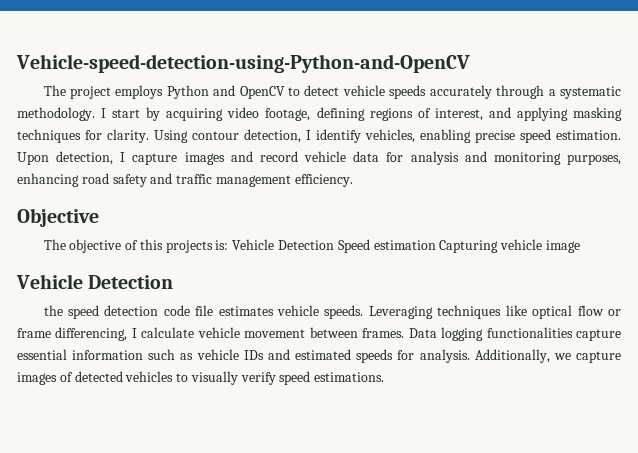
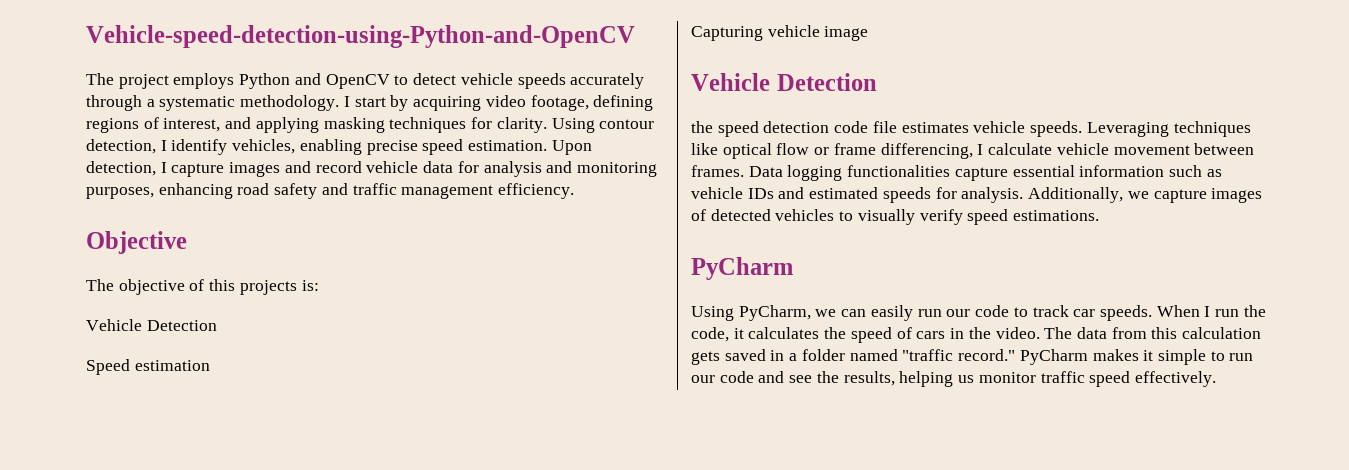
[232,239,335,250] Vehicle Detection -> [86,319,217,331] // Vehicle Detection //
(436, 245) none -> (210, 365) //
(385, 377) none -> [691,257,793,280] [691,305,1266,321] [691,327,1262,343] [691,349,1254,365] [691,371,1216,387] // PyCharm // Using PyCharm, we can easily run our code to track car speeds. When I run the code, it calculates the speed of cars in the video. The data from this calculation gets saved in a folder named "traffic record." PyCharm makes it simple to run our code and see the results, helping us monitor traffic speed effectively.

